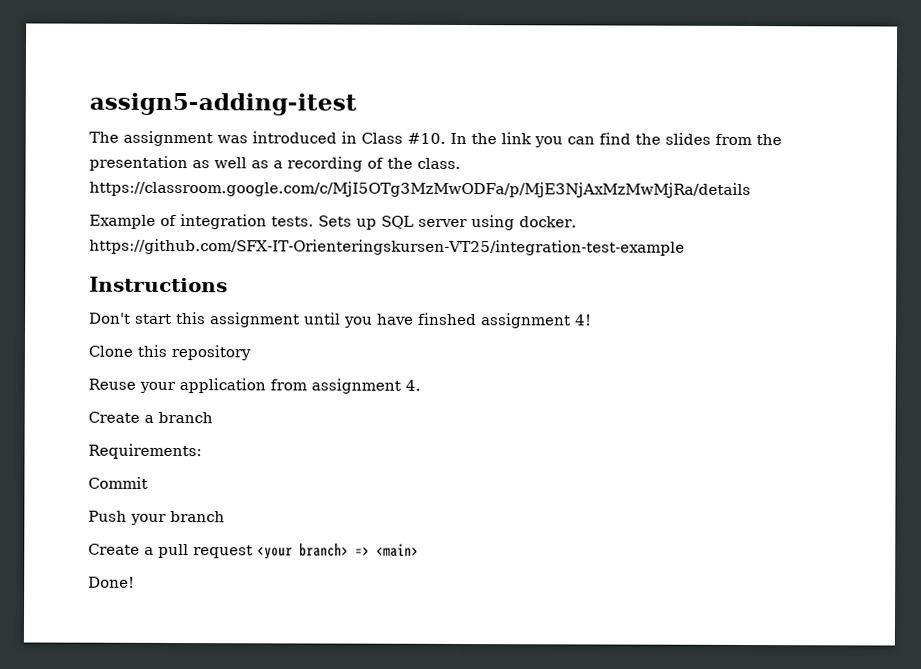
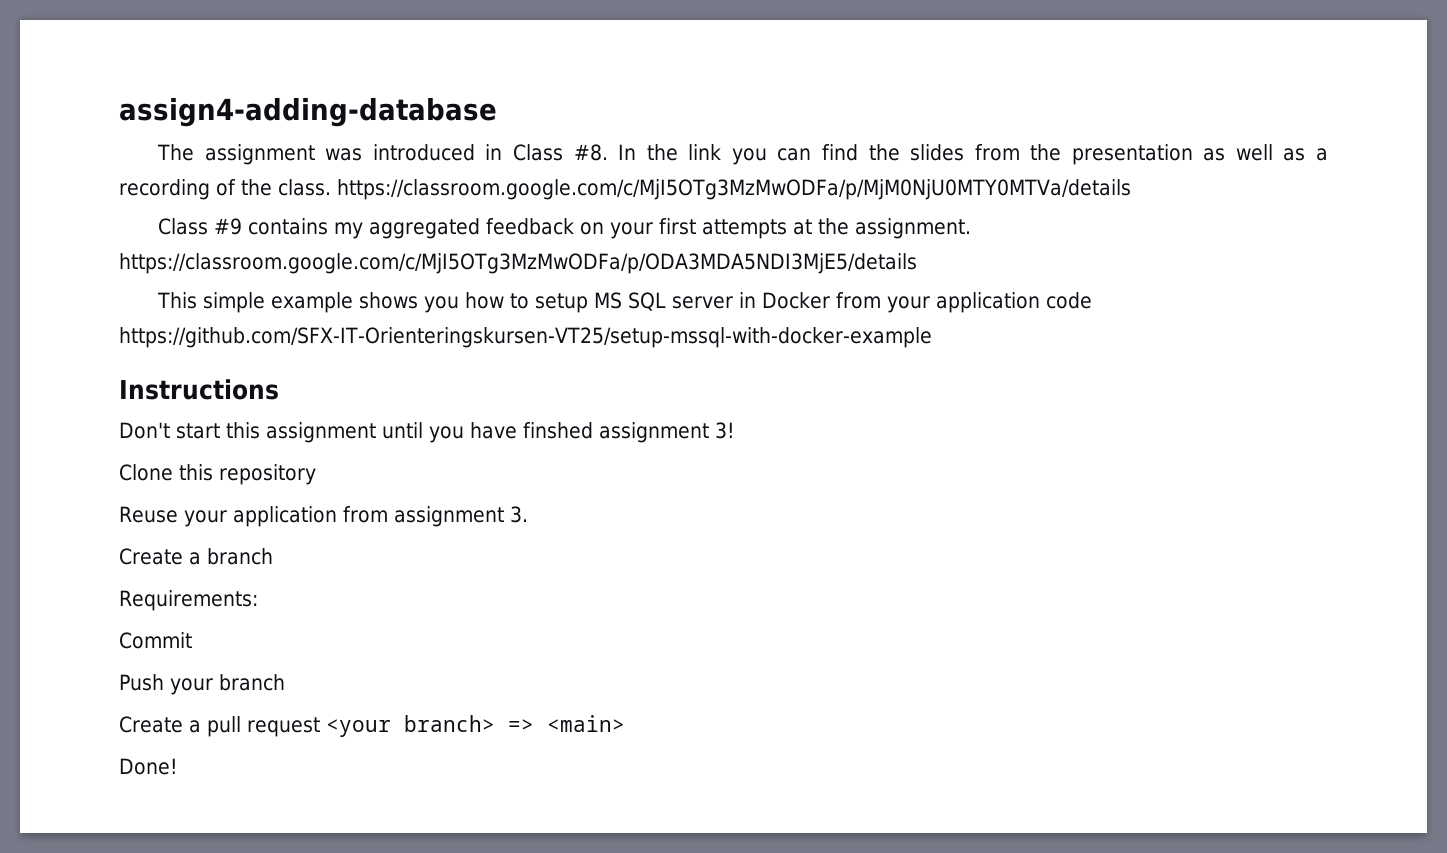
[89,92,357,116] assign5-adding-itest -> [119,97,497,127] assign4-adding-database
[407,132,446,144] #10. -> [573,144,608,161] #8.
[89,180,751,199] [89,214,577,231] [89,238,685,256] https://classroom.google.com/c/MjI5OTg3MzMwODFa/p/MjE3NjAxMzMwMjRa/details // Example of integration tests. Sets up SQL server using docker. https://github.com/SFX-IT-Orienteringskursen-VT25/integration-test-example -> [337,179,1131,200] [158,218,972,239] [119,253,917,274] [157,292,1093,313] [119,327,932,348] https://classroom.google.com/c/MjI5OTg3MzMwODFa/p/MjM0NjU0MTY0MTVa/details // Class #9 contains my aggregated feedback on your first attempts at the assignment. https://classroom.google.com/c/MjI5OTg3MzMwODFa/p/ODA3MDA5NDI3MjE5/details // This simple example shows you how to setup MS SQL server in Docker from your application code https://github.com/SFX-IT-Orienteringskursen-VT25/setup-mssql-with-docker-example
[575,314,592,326] 4! -> [715,422,735,439] 3!
[405,379,421,391] 4. -> [509,506,528,523] 3.

